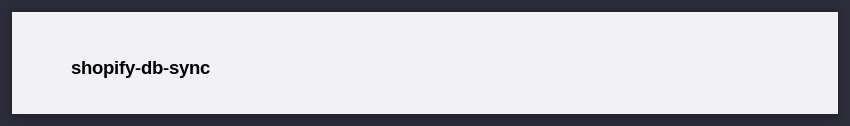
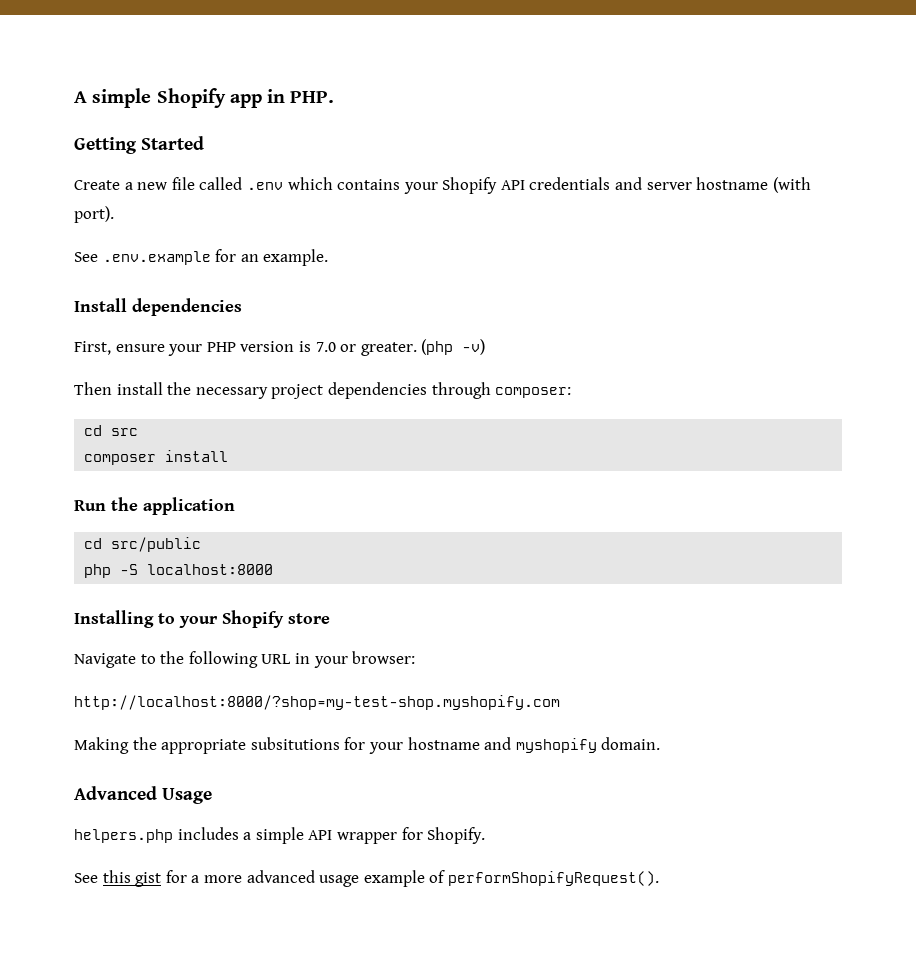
[71,61,210,78] shopify-db-sync -> [74,88,335,108] [74,136,204,154] [74,177,811,194] [74,206,114,223] [74,249,329,266] [74,298,242,316] [74,339,486,356] [74,382,572,399] [84,425,139,436] [84,450,229,465] [74,497,235,515] [84,537,202,552] [84,564,274,578] [74,610,330,628] [74,651,416,668] [74,695,560,710] [74,737,661,754] [74,786,212,804] [74,827,486,844] [74,870,659,887] A simple Shopify app in PHP. // Getting Started // Create a new file called .env which contains your Shopify API credentials and server hostname (with port). // See .env.example for an example. // Install dependencies // First, ensure your PHP version is 7.0 or greater. (php -v) // Then install the necessary project dependencies through composer: // cd src // composer install // Run the application // cd src/public // php -S localhost:8000 // Installing to your Shopify store // Navigate to the following URL in your browser: // http://localhost:8000/?shop=my-test-shop.myshopify.com // Making the appropriate subsitutions for your hostname and myshopify domain. // Advanced Usage // helpers.php includes a simple API wrapper for Shopify. // See this gist for a more advanced usage example of performShopifyRequest().

